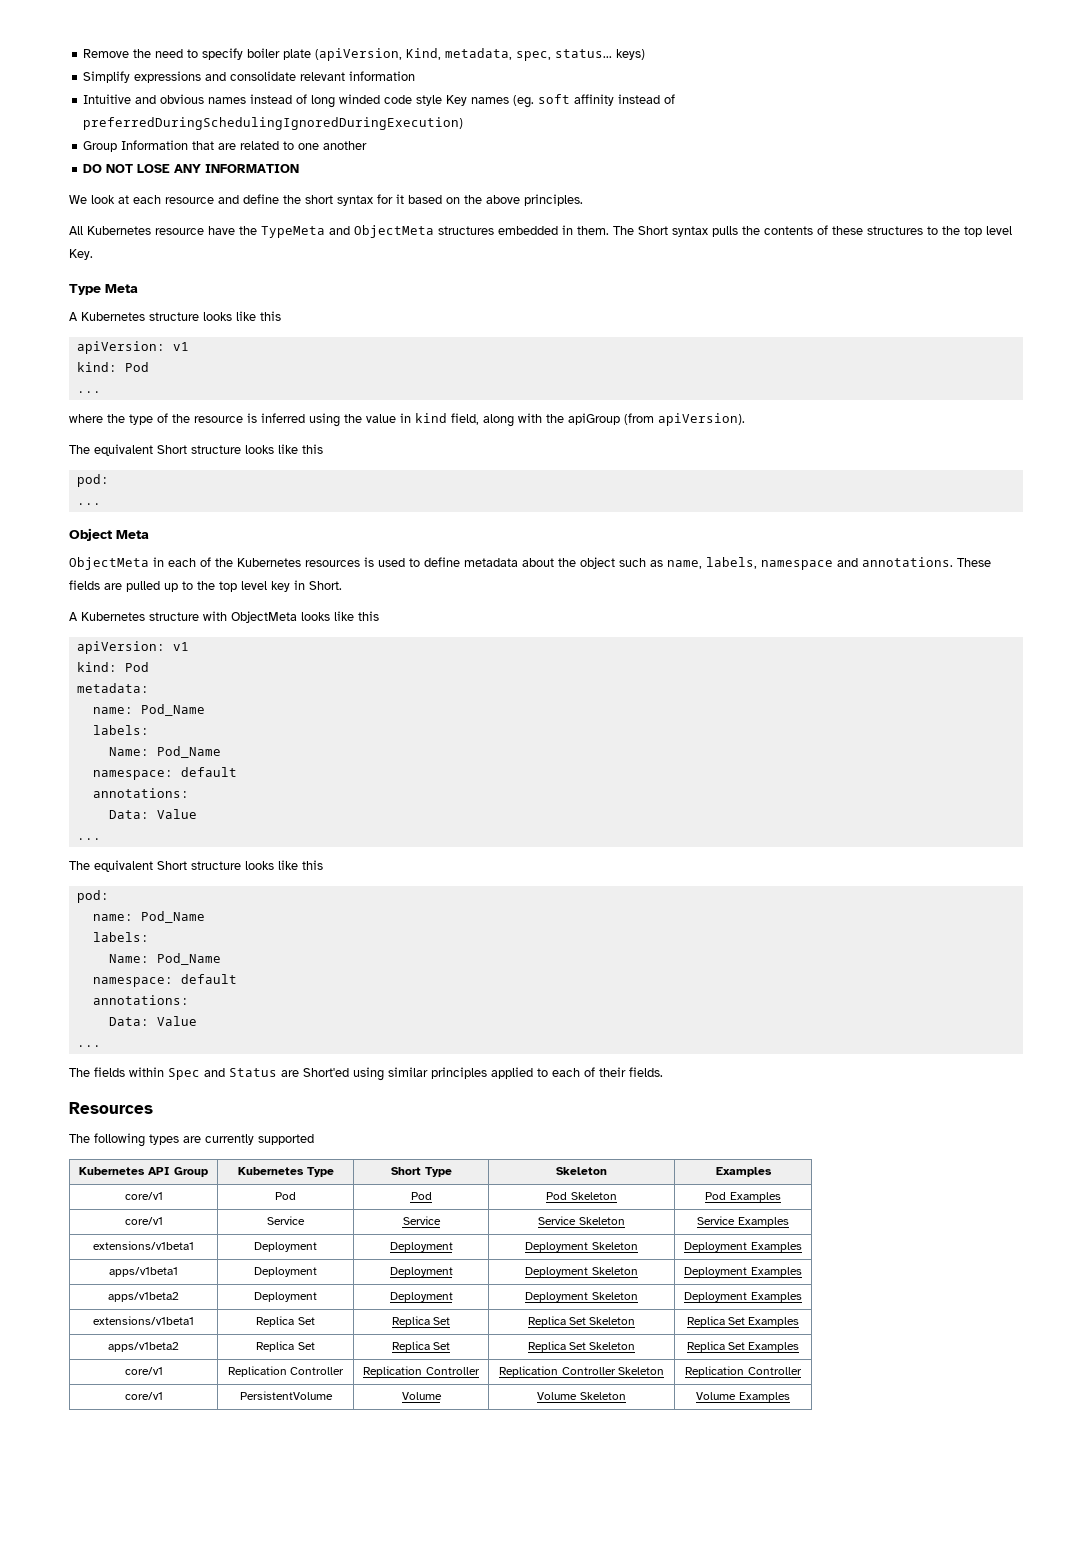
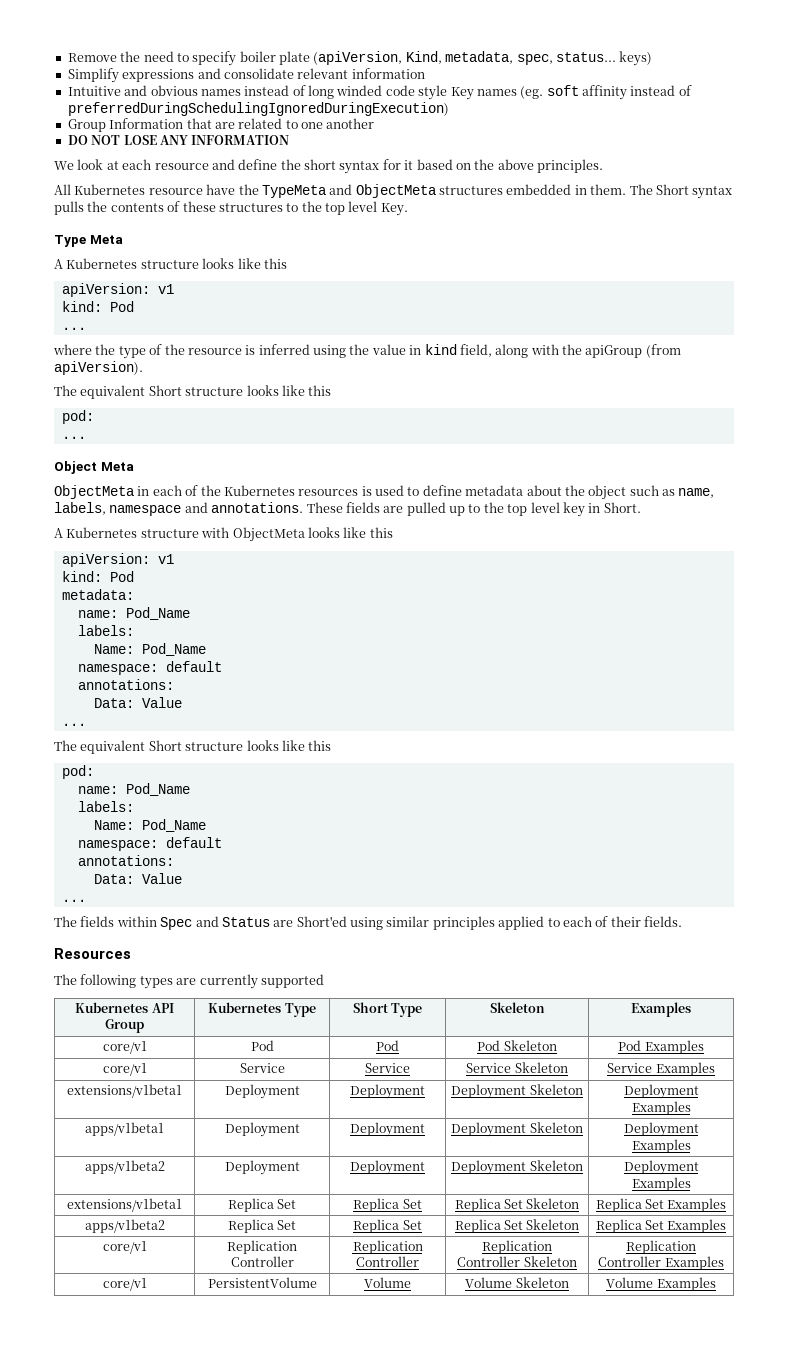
(802, 1371) none -> [664,1256,724,1270] Examples

